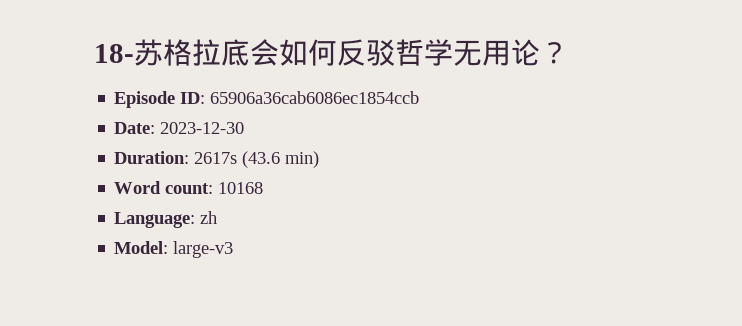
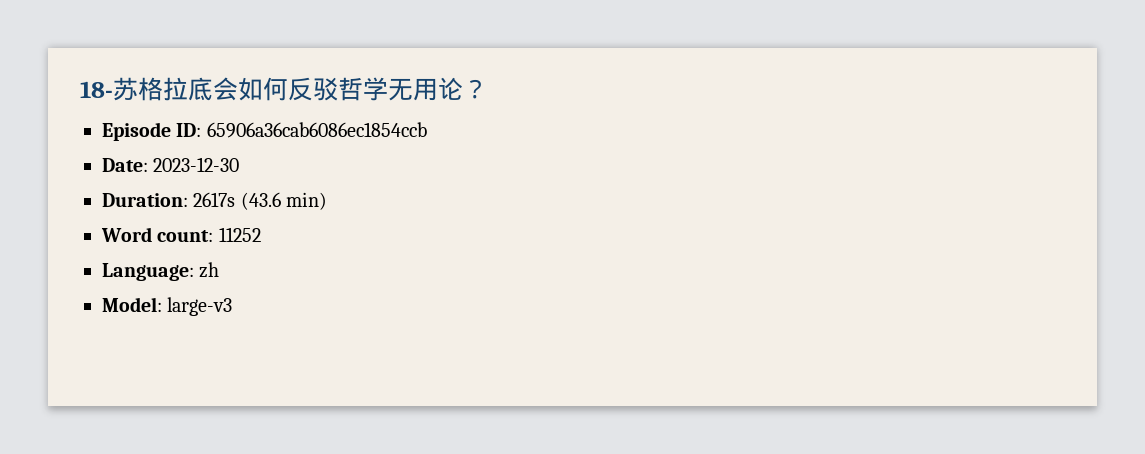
[218,182,264,194] 10168 -> [218,227,261,242] 11252

